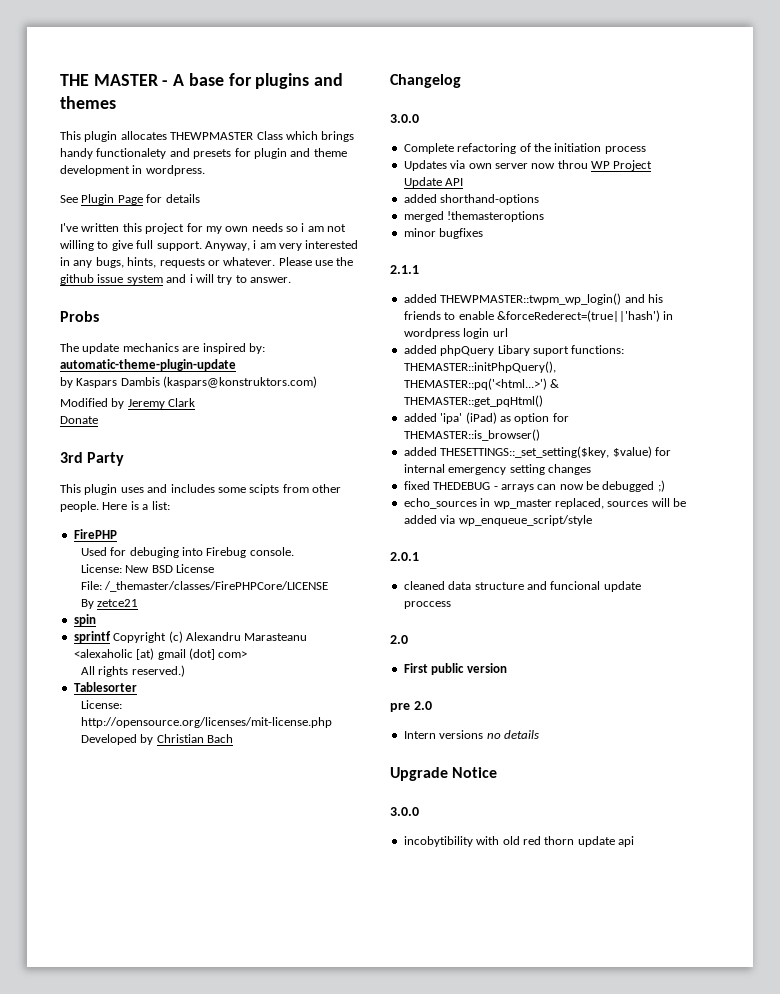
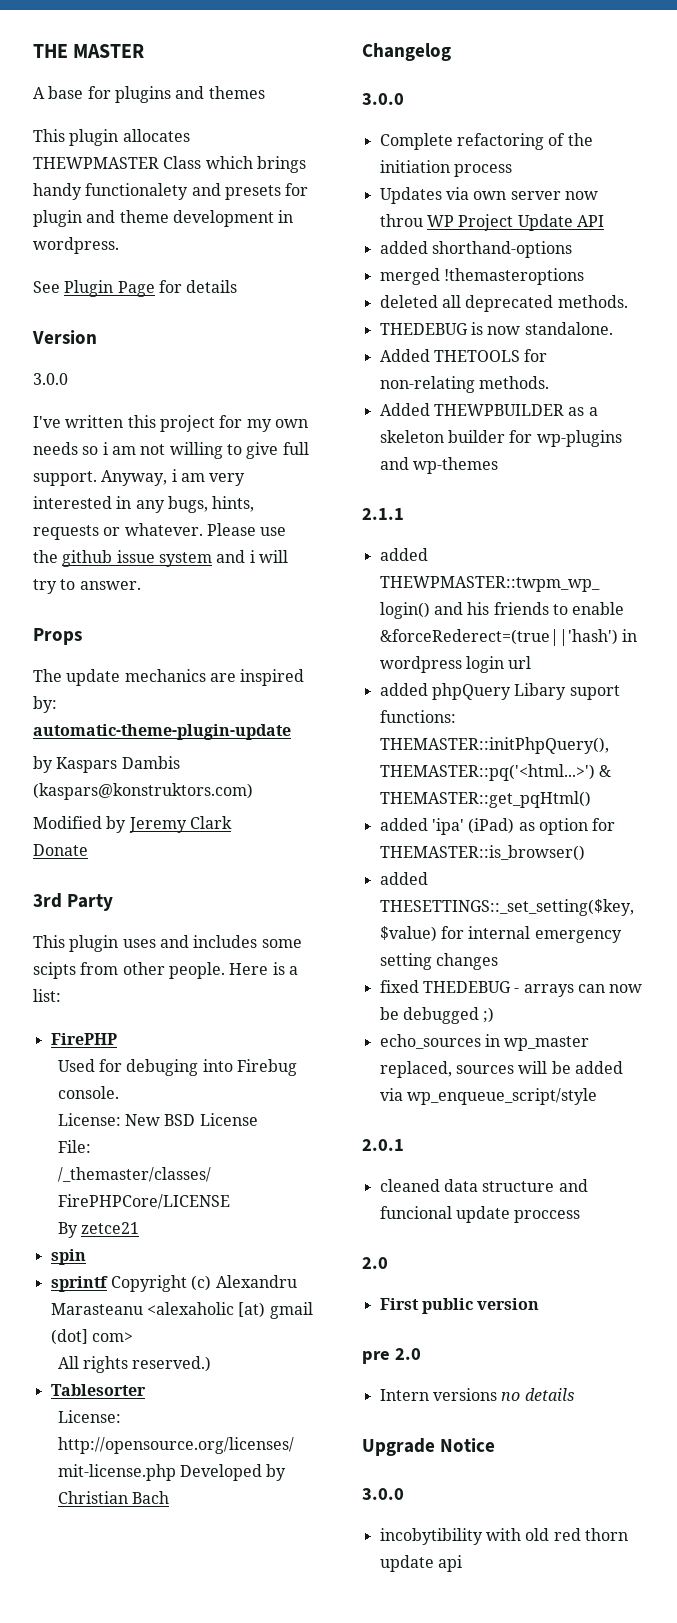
[162,80,169,86] - -> (145, 51) //
(200, 198) none -> [32,330,97,344] [33,373,68,385] // Version // 3.0.0
[60,311,99,322] Probs -> [33,628,82,645] Props
[403,228,484,239] minor bugfixes -> [379,295,628,312] [379,322,613,335] [379,349,548,362] [379,376,549,393] [379,403,598,416] [379,430,622,447] [379,457,498,474] deleted all deprecated methods. // THEDEBUG is now standalone. // Added THETOOLS for non-relating methods. // Added THEWPBUILDER as a skeleton builder for wp-plugins and wp-themes

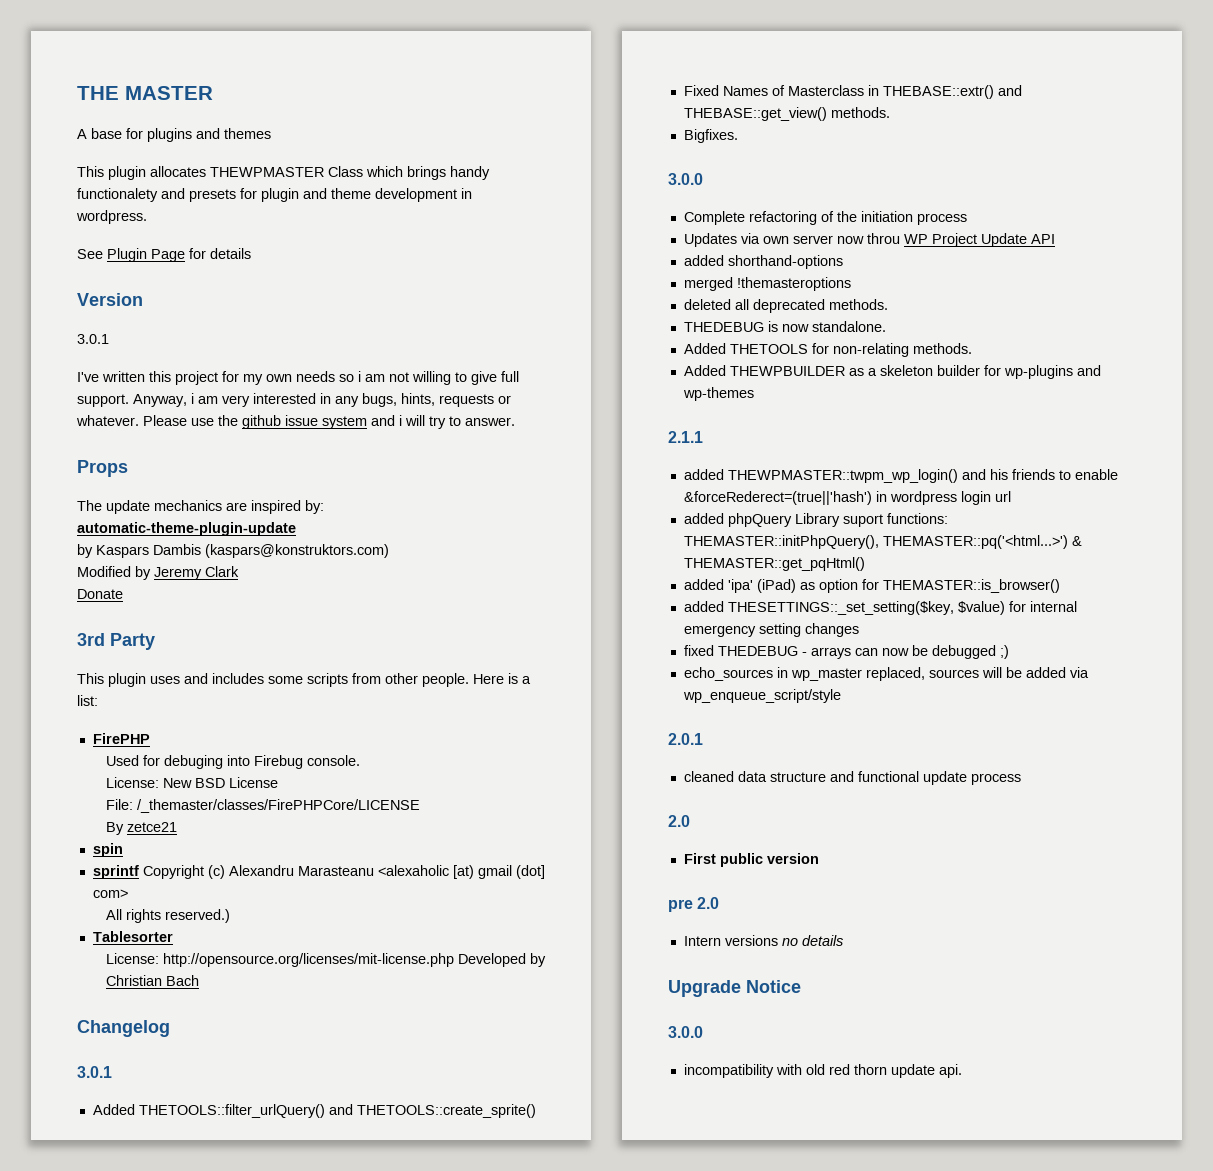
[33,373,68,385] 3.0.0 -> [77,334,109,344] 3.0.1
[33,962,76,979] scipts -> [307,673,348,687] scripts
(451, 52) none -> [77,1066,112,1078] [92,1104,536,1118] [683,85,1022,99] [683,107,890,121] [683,129,738,143] // 3.0.1 // Added THETOOLS::filter_urlQuery() and THETOOLS::create_sprite() // Fixed Names of Masterclass in THEBASE::extr() and THEBASE::get_view() methods. // Bigfixes.
[514,683,567,700] Libary -> [794,513,840,527] Library
[379,1206,581,1223] funcional update proccess -> [857,771,1021,785] functional update process
[379,1528,483,1545] incobytibility -> [683,1064,774,1078] incompatibility
[437,1555,462,1572] api -> [938,1064,962,1078] api.

